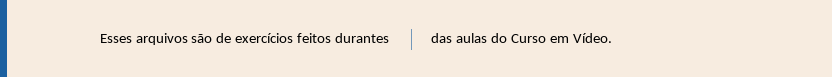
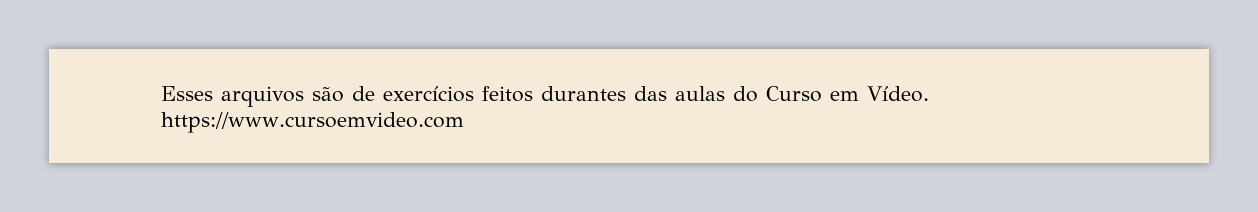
(612, 38) none -> [161,112,464,133] https://www.cursoemvideo.com

